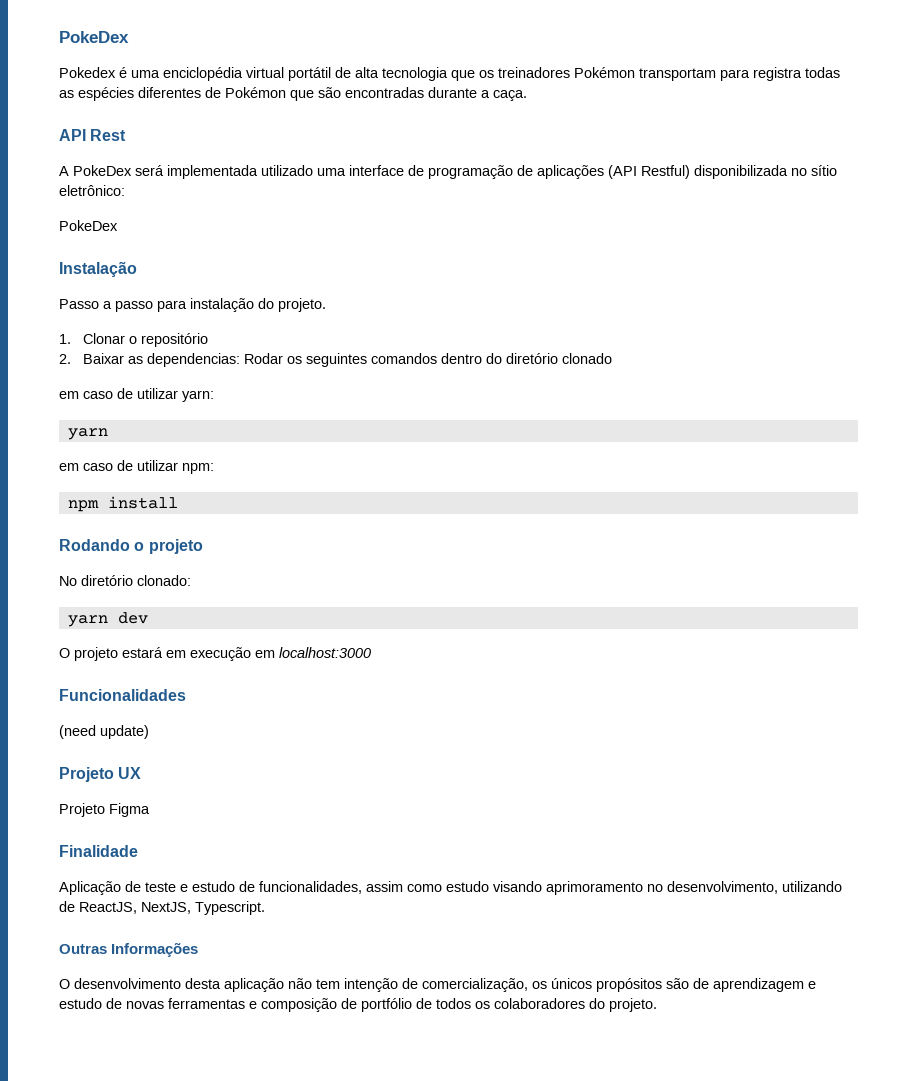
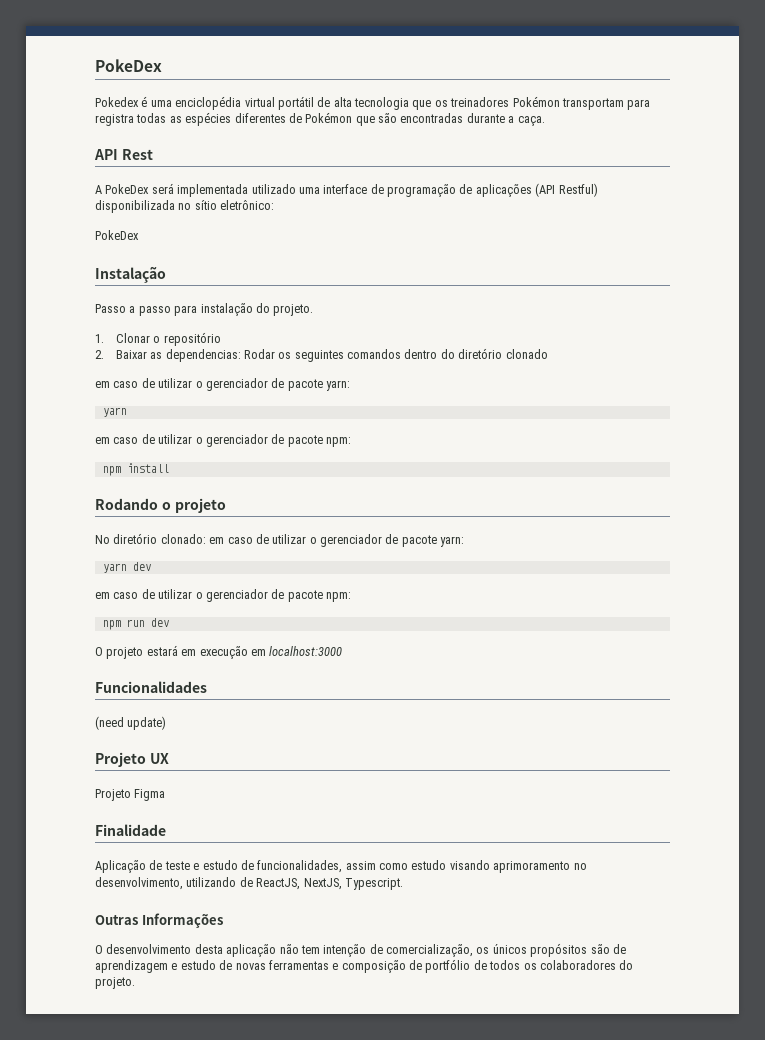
(178, 393) none -> [195,378,323,391] o gerenciador de pacote
(178, 465) none -> [195,434,323,447] o gerenciador de pacote
[67,615,108,627] // yarn -> [209,534,465,547] [102,562,151,573] [95,589,351,602] [102,619,145,630] em caso de utilizar o gerenciador de pacote yarn: // yarn dev // em caso de utilizar o gerenciador de pacote npm: // npm run

